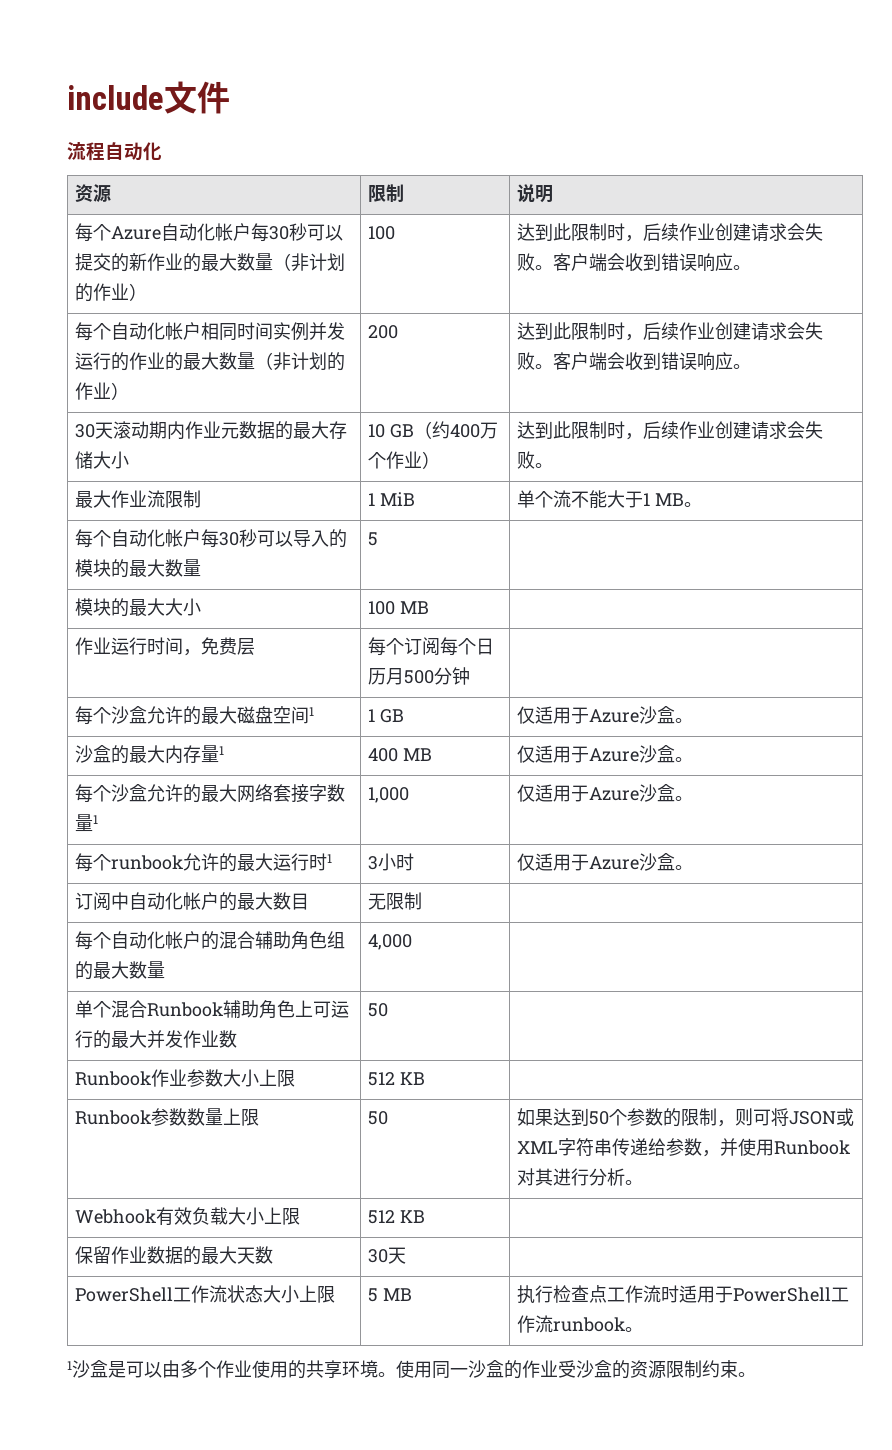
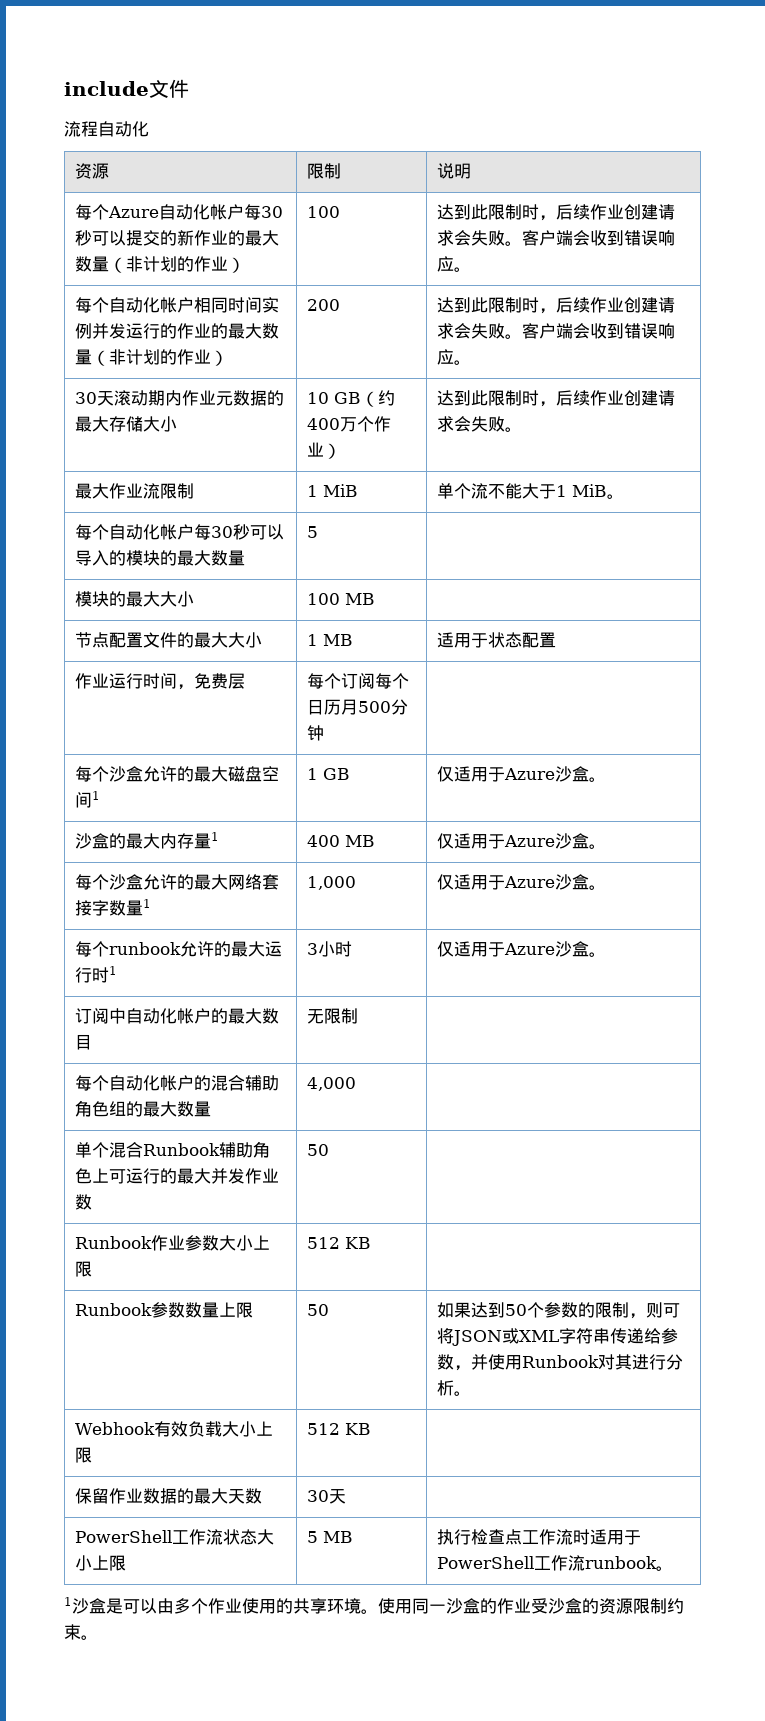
[654,493,684,506] MB -> [572,484,608,497] MiB
(429, 607) none -> [75,632,263,648] [307,634,354,646] [437,632,557,648] // 节点配置文件的最大大小 | 1 MB | 适用于状态配置

